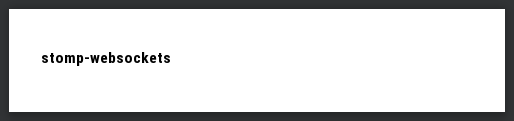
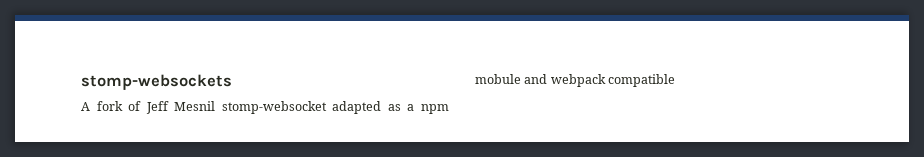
(171, 59) none -> [81,101,449,114] [475,74,676,87] // A fork of Jeff Mesnil stomp-websocket adapted as a npm mobule and webpack compatible

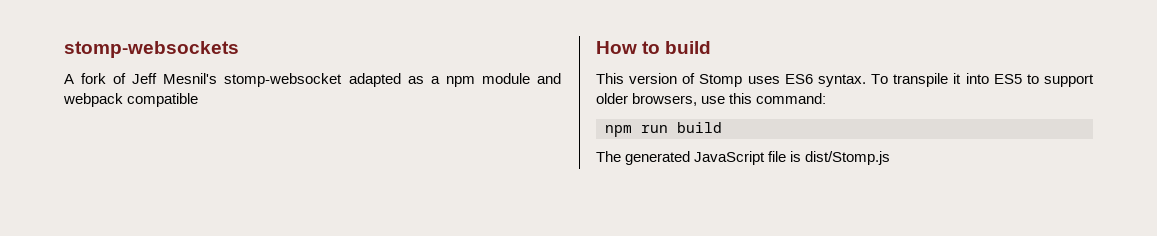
[174,101,216,111] Mesnil -> [163,73,218,84] Mesnil's
[475,74,521,84] mobule -> [481,73,530,84] module
(676, 80) none -> [596,41,712,54] [596,73,1094,87] [596,93,827,106] [605,122,722,137] [596,151,891,165] // How to build // This version of Stomp uses ES6 syntax. To transpile it into ES5 to support older browsers, use this command: // npm run build // The generated JavaScript file is dist/Stomp.js

